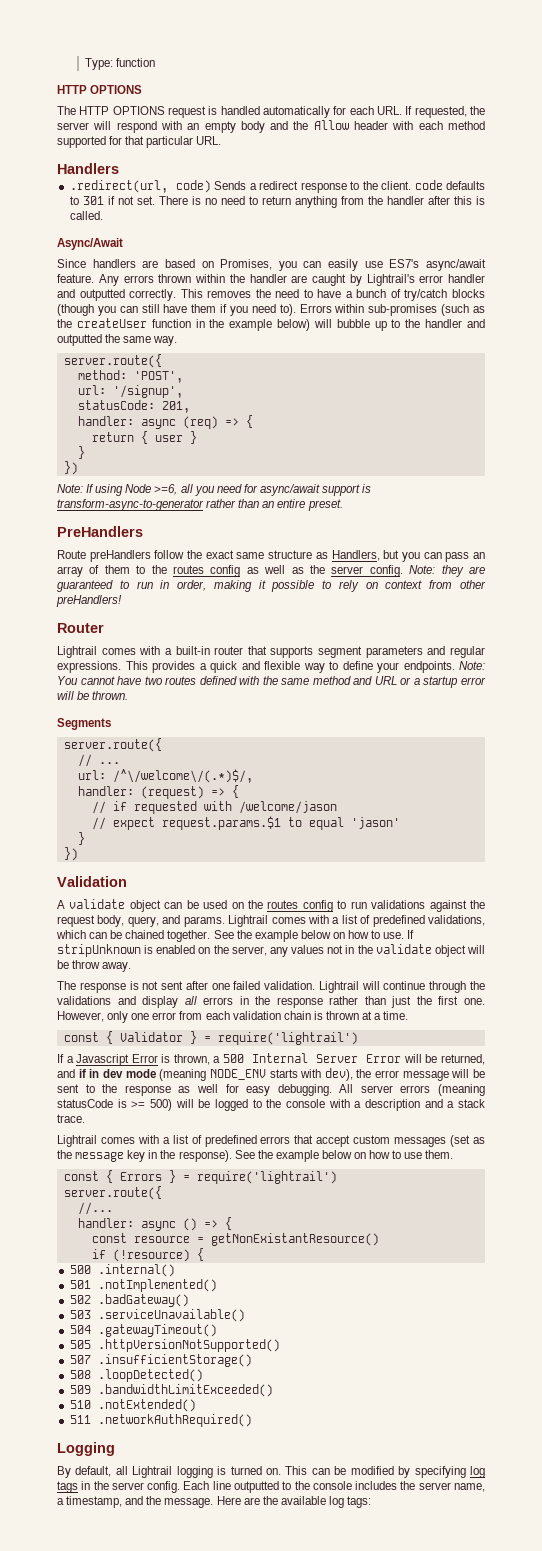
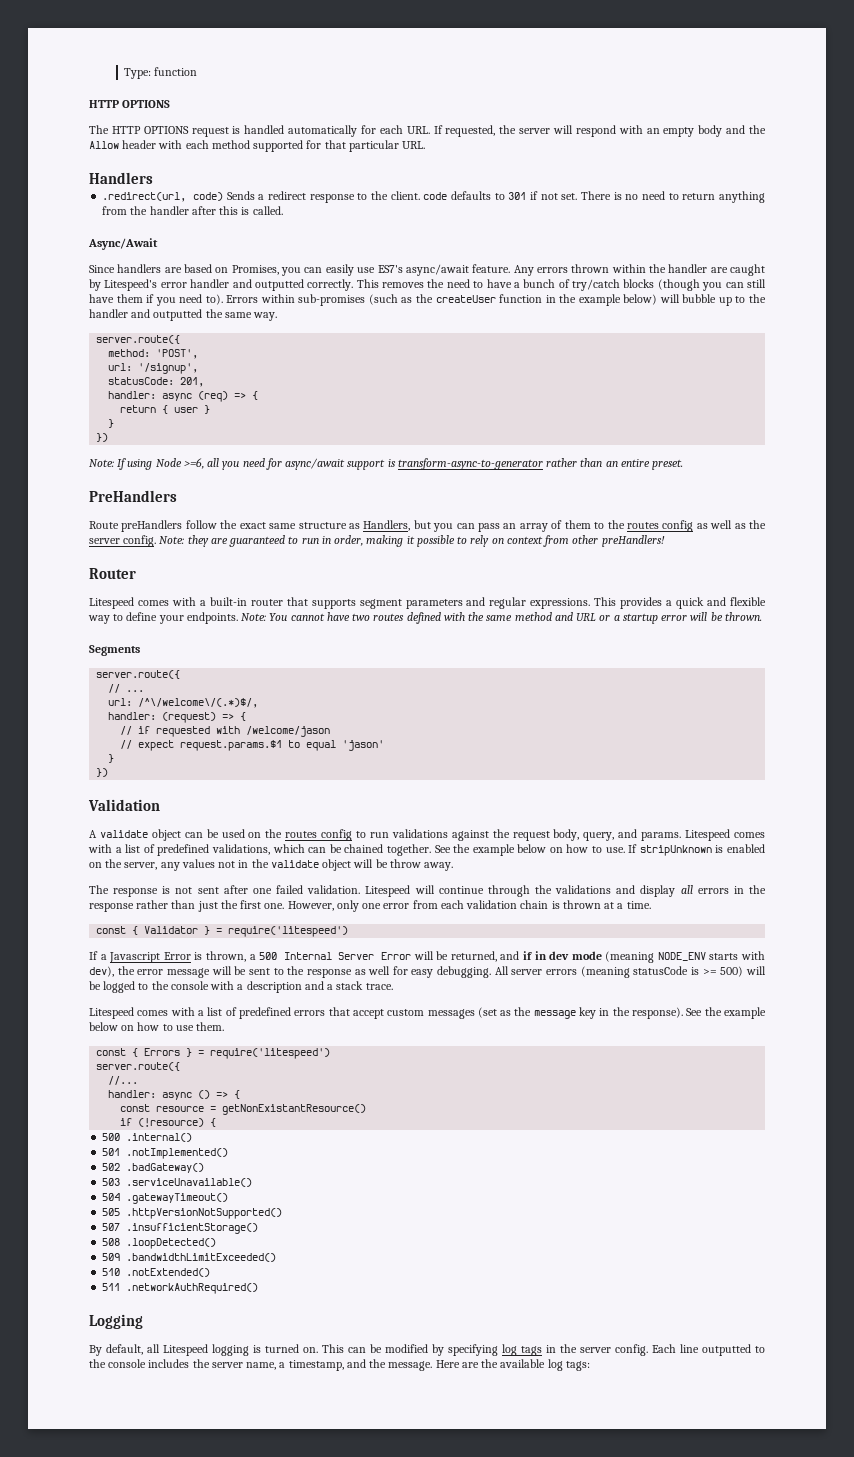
[366,274,415,286] Lightrail's -> [104,279,158,291] Litespeed's
[57,646,97,658] Lightrail -> [89,597,134,609] Litespeed
[228,915,269,927] Lightrail -> [685,829,731,841] Litespeed
[318,981,359,993] Lightrail -> [365,885,411,897] Litespeed
[217,1032,358,1045] require('lightrail') -> [228,926,349,937] require('litespeed')
[57,1135,97,1147] Lightrail -> [89,1007,134,1019] Litespeed
[196,1171,337,1184] require('lightrail') -> [210,1048,331,1059] require('litespeed')
[132,1466,173,1478] Lightrail -> [163,1344,208,1356] Litespeed

